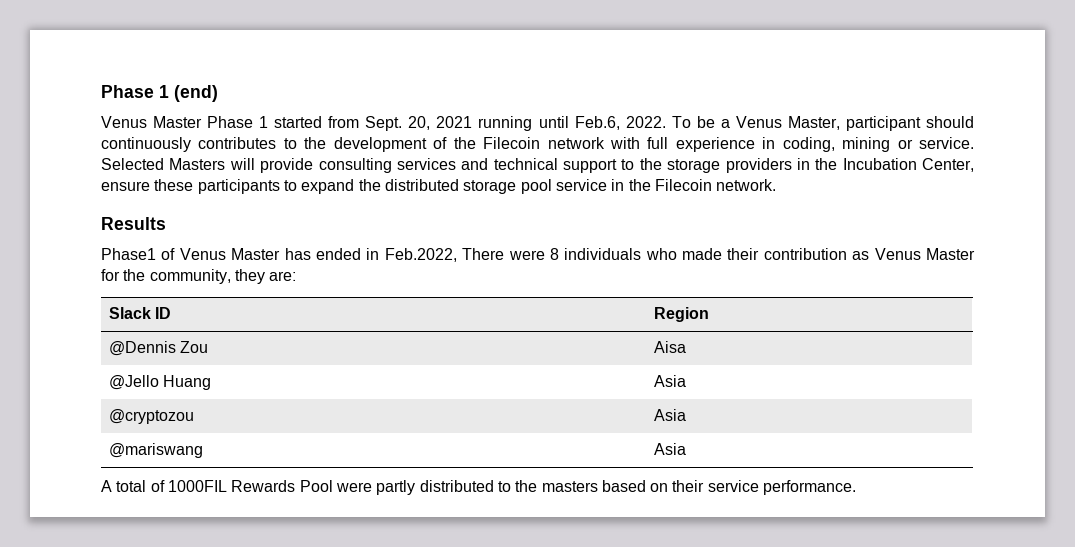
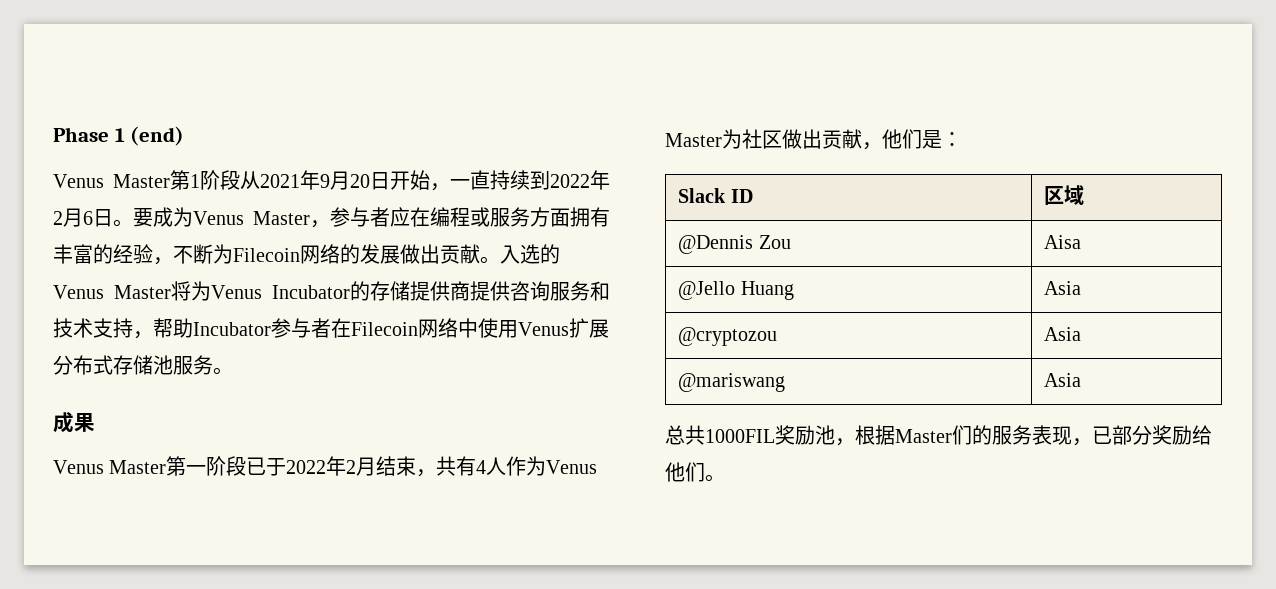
[207,116,975,131] [101,137,974,152] [101,158,974,173] [101,179,777,194] [101,217,166,230] [101,248,976,262] [101,269,297,284] Phase 1 started from Sept. 20, 2021 running until Feb.6, 2022. To be a Venus Master, participant should continuously contributes to the development of the Filecoin network with full experience in coding, mining or service. Selected Masters will provide consulting services and technical support to the storage providers in the Incubation Center, ensure these participants to expand the distributed storage pool service in the Filecoin network. // Results // Phase1 of Venus Master has ended in Feb.2022, There were 8 individuals who made their contribution as Venus Master for the community, they are: -> [170,170,610,191] [53,207,610,228] [53,244,560,265] [53,281,610,301] [53,318,609,339] [53,355,233,375] [53,411,95,433] [53,456,598,477] [665,129,962,150] 第1阶段从2021年9月20日开始，一直持续到2022年2月6日。要成为Venus Master，参与者应在编程或服务方面拥有丰富的经验，不断为Filecoin网络的发展做出贡献。入选的Venus Master将为Venus Incubator的存储提供商提供咨询服务和技术支持，帮助Incubator参与者在Filecoin网络中使用Venus扩展分布式存储池服务。 // 成果 // Venus Master第一阶段已于2022年2月结束，共有4人作为Venus Master为社区做出贡献，他们是：
[654,307,710,322] Region -> [1044,185,1085,205] 区域
[101,480,857,495] A total of 1000FIL Rewards Pool were partly distributed to the masters based on their service performance. -> [665,425,1212,446] [665,462,725,482] 总共1000FIL奖励池，根据Master们的服务表现，已部分奖励给他们。

